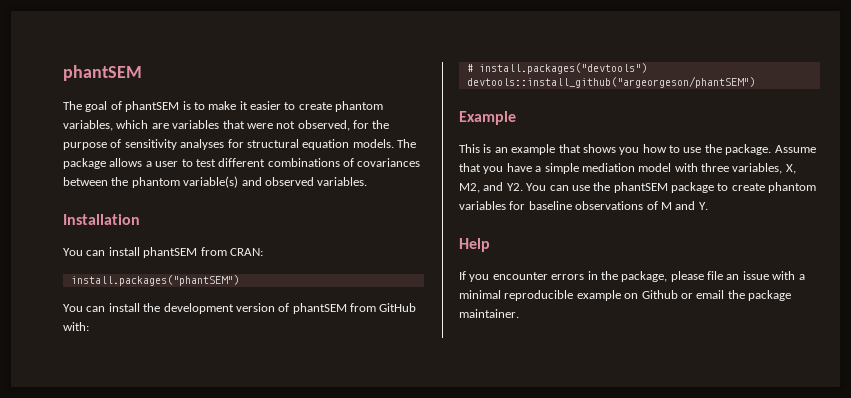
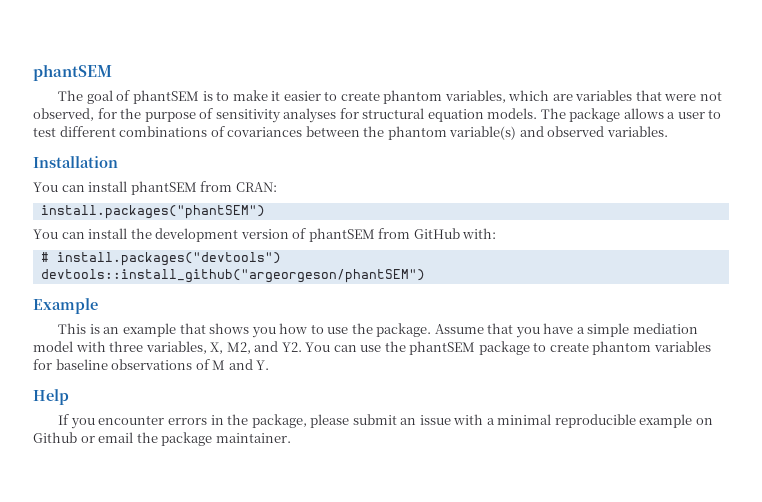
[707,271,723,280] file -> [352,414,397,425] submit

